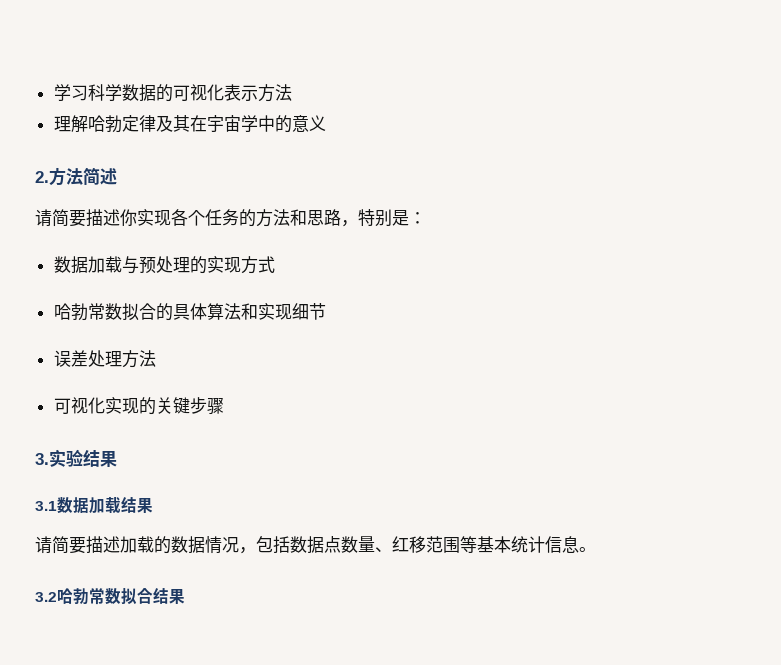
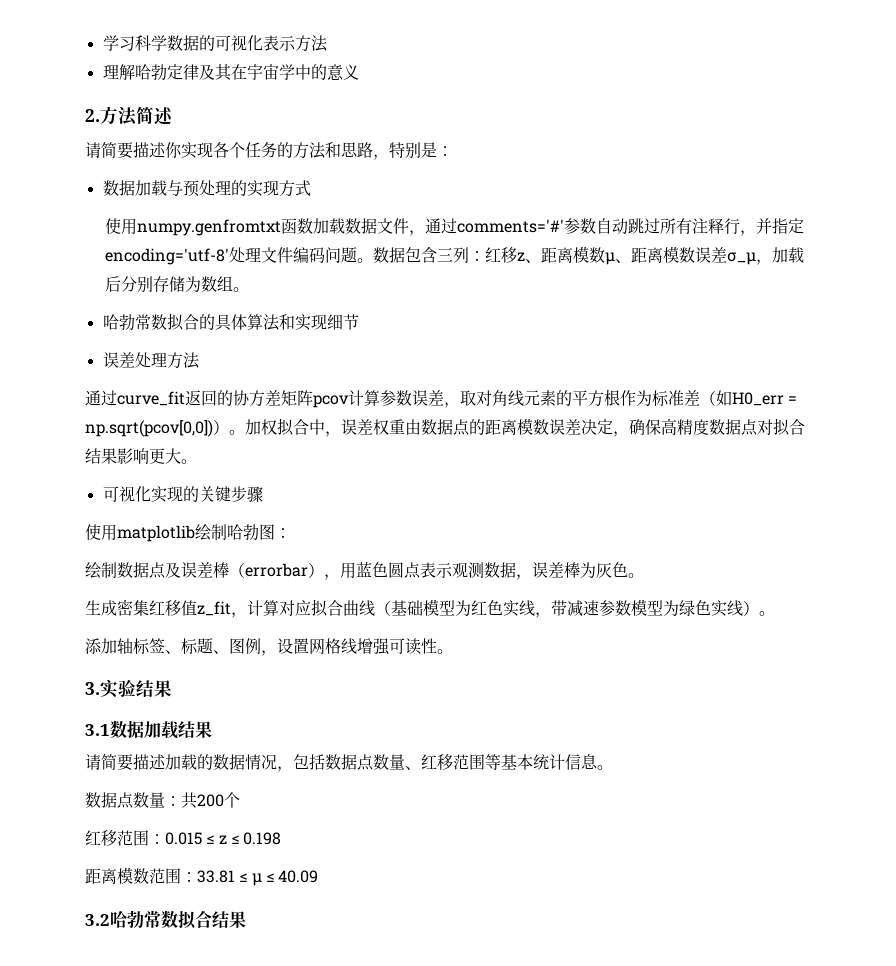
(275, 264) none -> [104,218,804,236] [104,246,804,265] [104,276,249,292] // 使用numpy.genfromtxt函数加载数据文件，通过comments='#'参数自动跳过所有注释行，并指定encoding='utf-8'处理文件编码问题。数据包含三列：红移z、距离模数μ、距离模数误差σ_μ，加载后分别存储为数组。
(156, 358) none -> [85,389,798,408] [85,418,805,437] [85,448,197,464] // 通过curve_fit返回的协方差矩阵pcov计算参数误差，取对角线元素的平方根作为标准差（如H0_err = np.sqrt(pcov[0,0])）。加权拟合中，误差权重由数据点的距离模数误差决定，确保高精度数据点对拟合结果影响更大。
(224, 406) none -> [85,524,291,542] [85,561,644,580] [85,599,775,618] [85,638,453,656] // 使用matplotlib绘制哈勃图： // 绘制数据点及误差棒（errorbar），用蓝色圆点表示观测数据，误差棒为灰色。 // 生成密集红移值z_fit，计算对应拟合曲线（基础模型为红色实线，带减速参数模型为绿色实线）。 // 添加轴标签、标题、图例，设置网格线增强可读性。
(596, 549) none -> [85,792,240,809] [85,830,282,846] [85,867,319,886] // 数据点数量：共200个 // 红移范围：0.015 ≤ z ≤ 0.198 // 距离模数范围：33.81 ≤ μ ≤ 40.09

